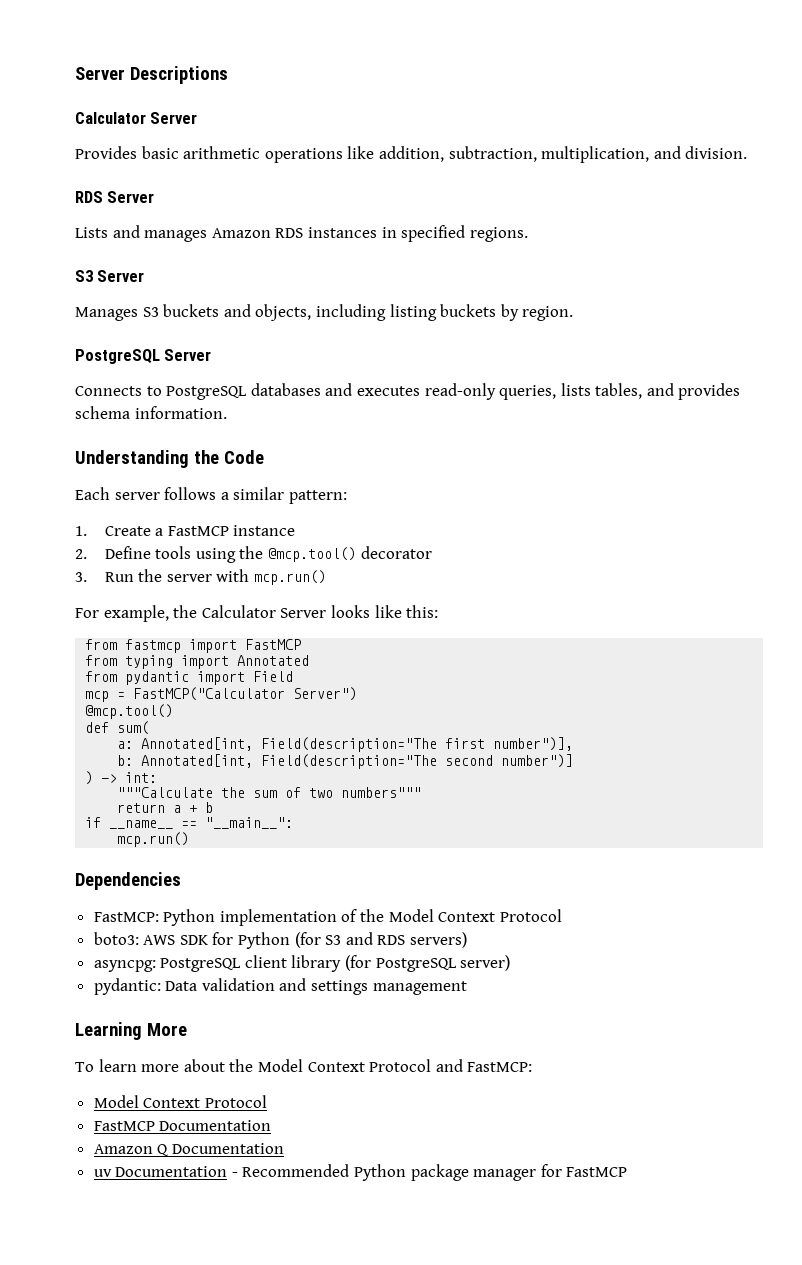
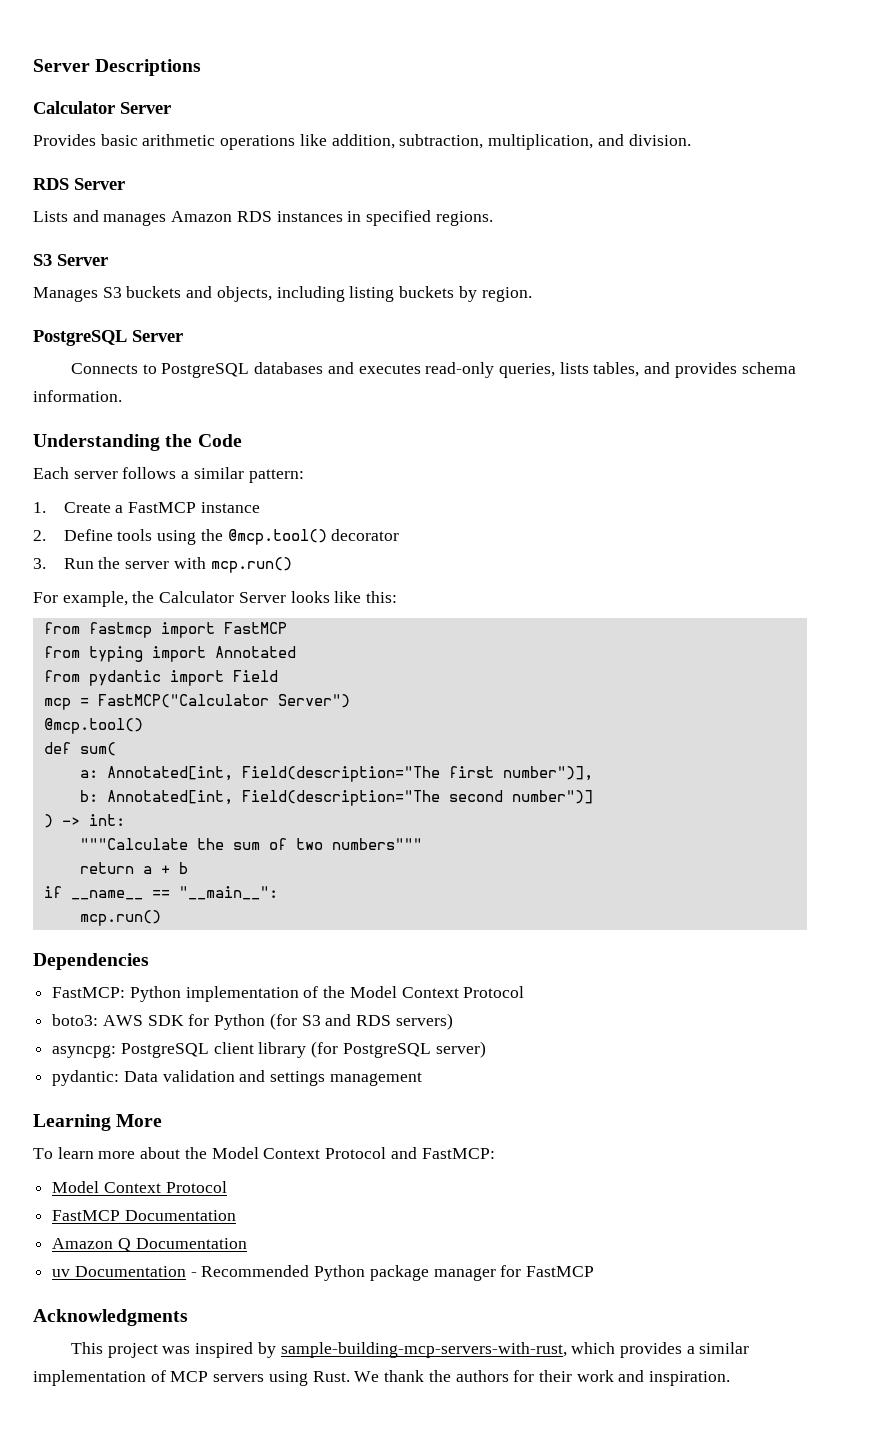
(628, 1172) none -> [33,1309,188,1326] [70,1342,750,1358] [33,1370,731,1386] // Acknowledgments // This project was inspired by sample-building-mcp-servers-with-rust, which provides a similar implementation of MCP servers using Rust. We thank the authors for their work and inspiration.

